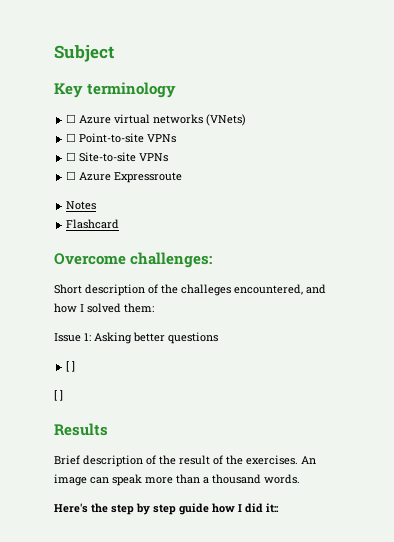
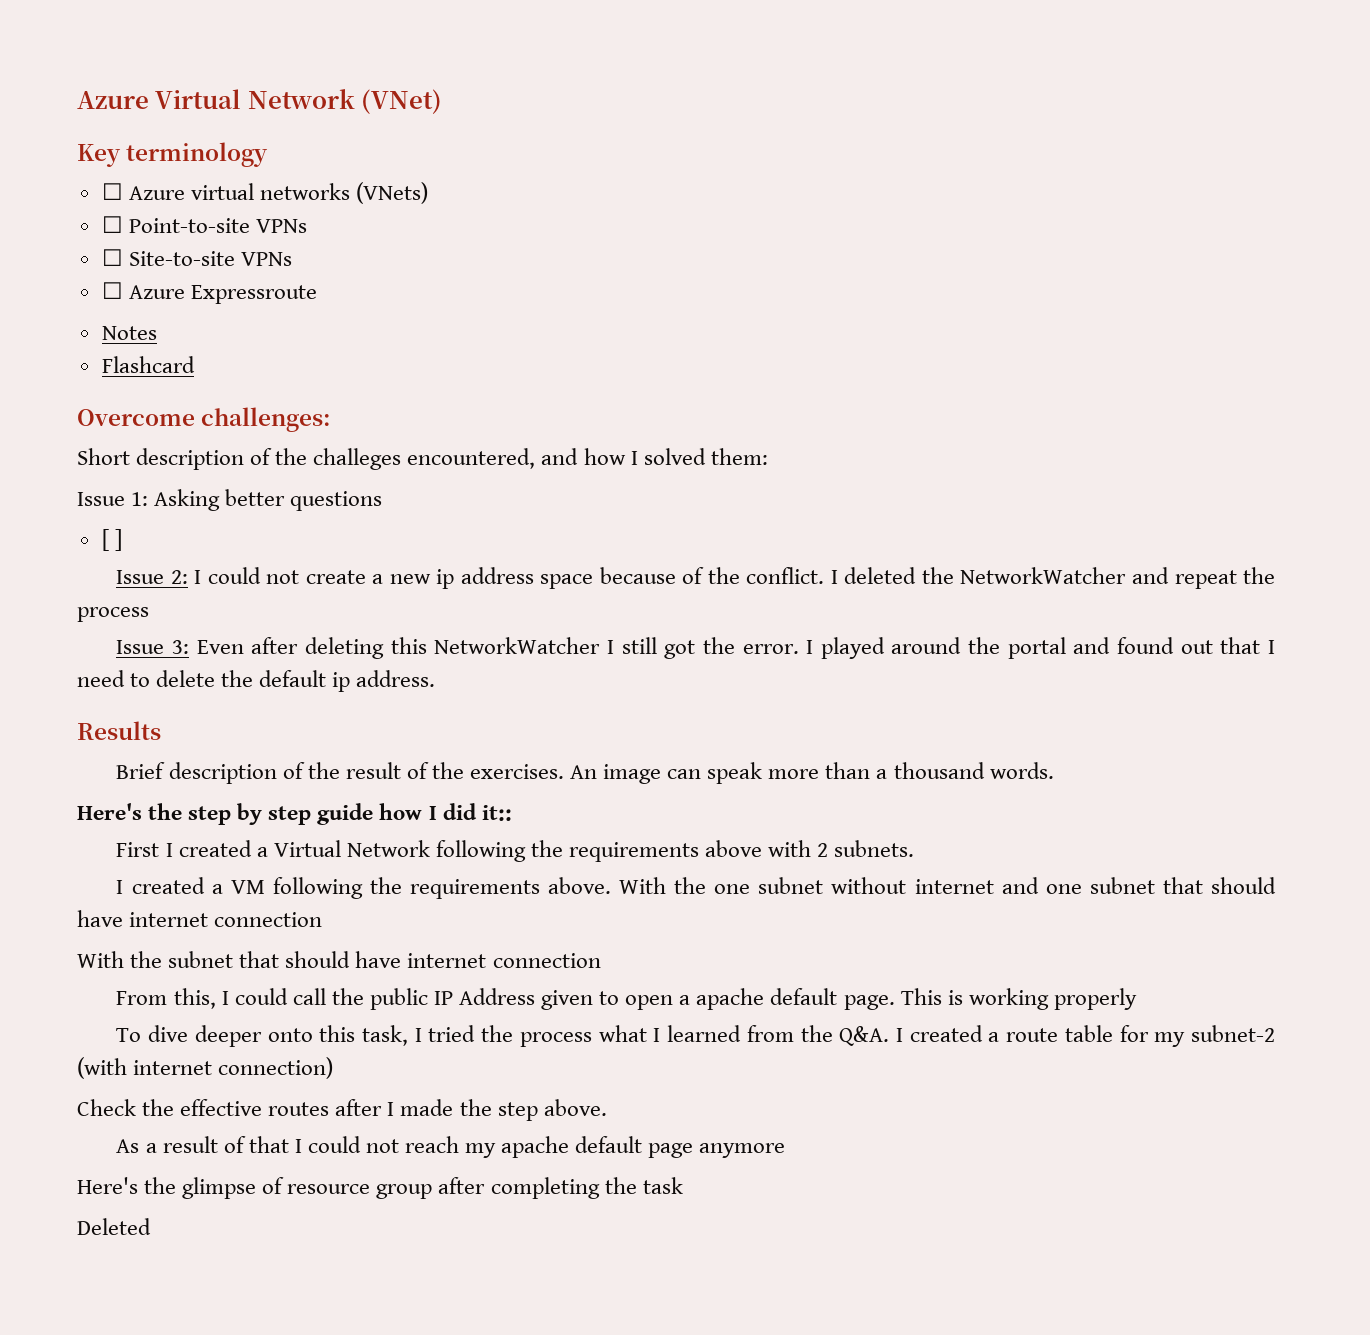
[54,45,114,62] Subject -> [77,89,443,114] Azure Virtual Network (VNet)
[54,390,63,401] [ ] -> [116,567,1275,589] [77,607,149,622] [116,637,1275,659] [77,670,436,692] Issue 2: I could not create a new ip address space because of the conflict. I deleted the NetworkWatcher and repeat the process // Issue 3: Even after deleting this NetworkWatcher I still got the error. I played around the portal and found out that I need to delete the default ip address.
(279, 508) none -> [116,840,915,862] [116,877,1277,899] [77,910,323,927] [77,951,601,968] [116,988,1137,1010] [116,1025,1275,1047] [77,1057,334,1079] [77,1099,607,1121] [116,1136,786,1158] [77,1177,683,1199] [77,1218,151,1235] // First I created a Virtual Network following the requirements above with 2 subnets. // I created a VM following the requirements above. With the one subnet without internet and one subnet that should have internet connection // With the subnet that should have internet connection // From this, I could call the public IP Address given to open a apache default page. This is working properly // To dive deeper onto this task, I tried the process what I learned from the Q&A. I created a route table for my subnet-2 (with internet connection) // Check the effective routes after I made the step above. // As a result of that I could not reach my apache default page anymore // Here's the glimpse of resource group after completing the task // Deleted

